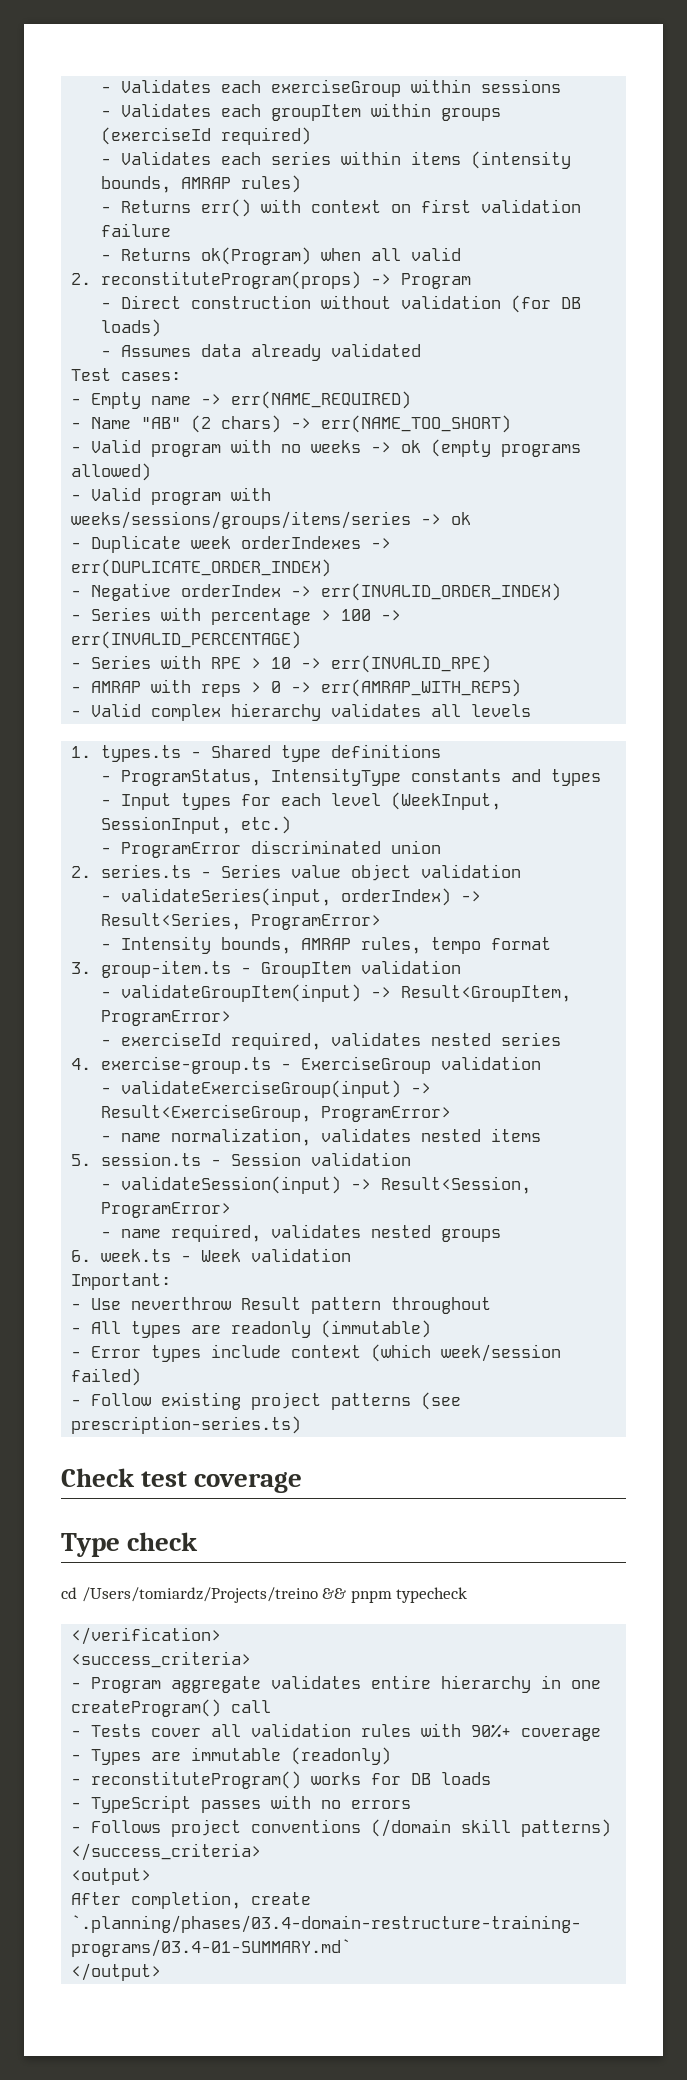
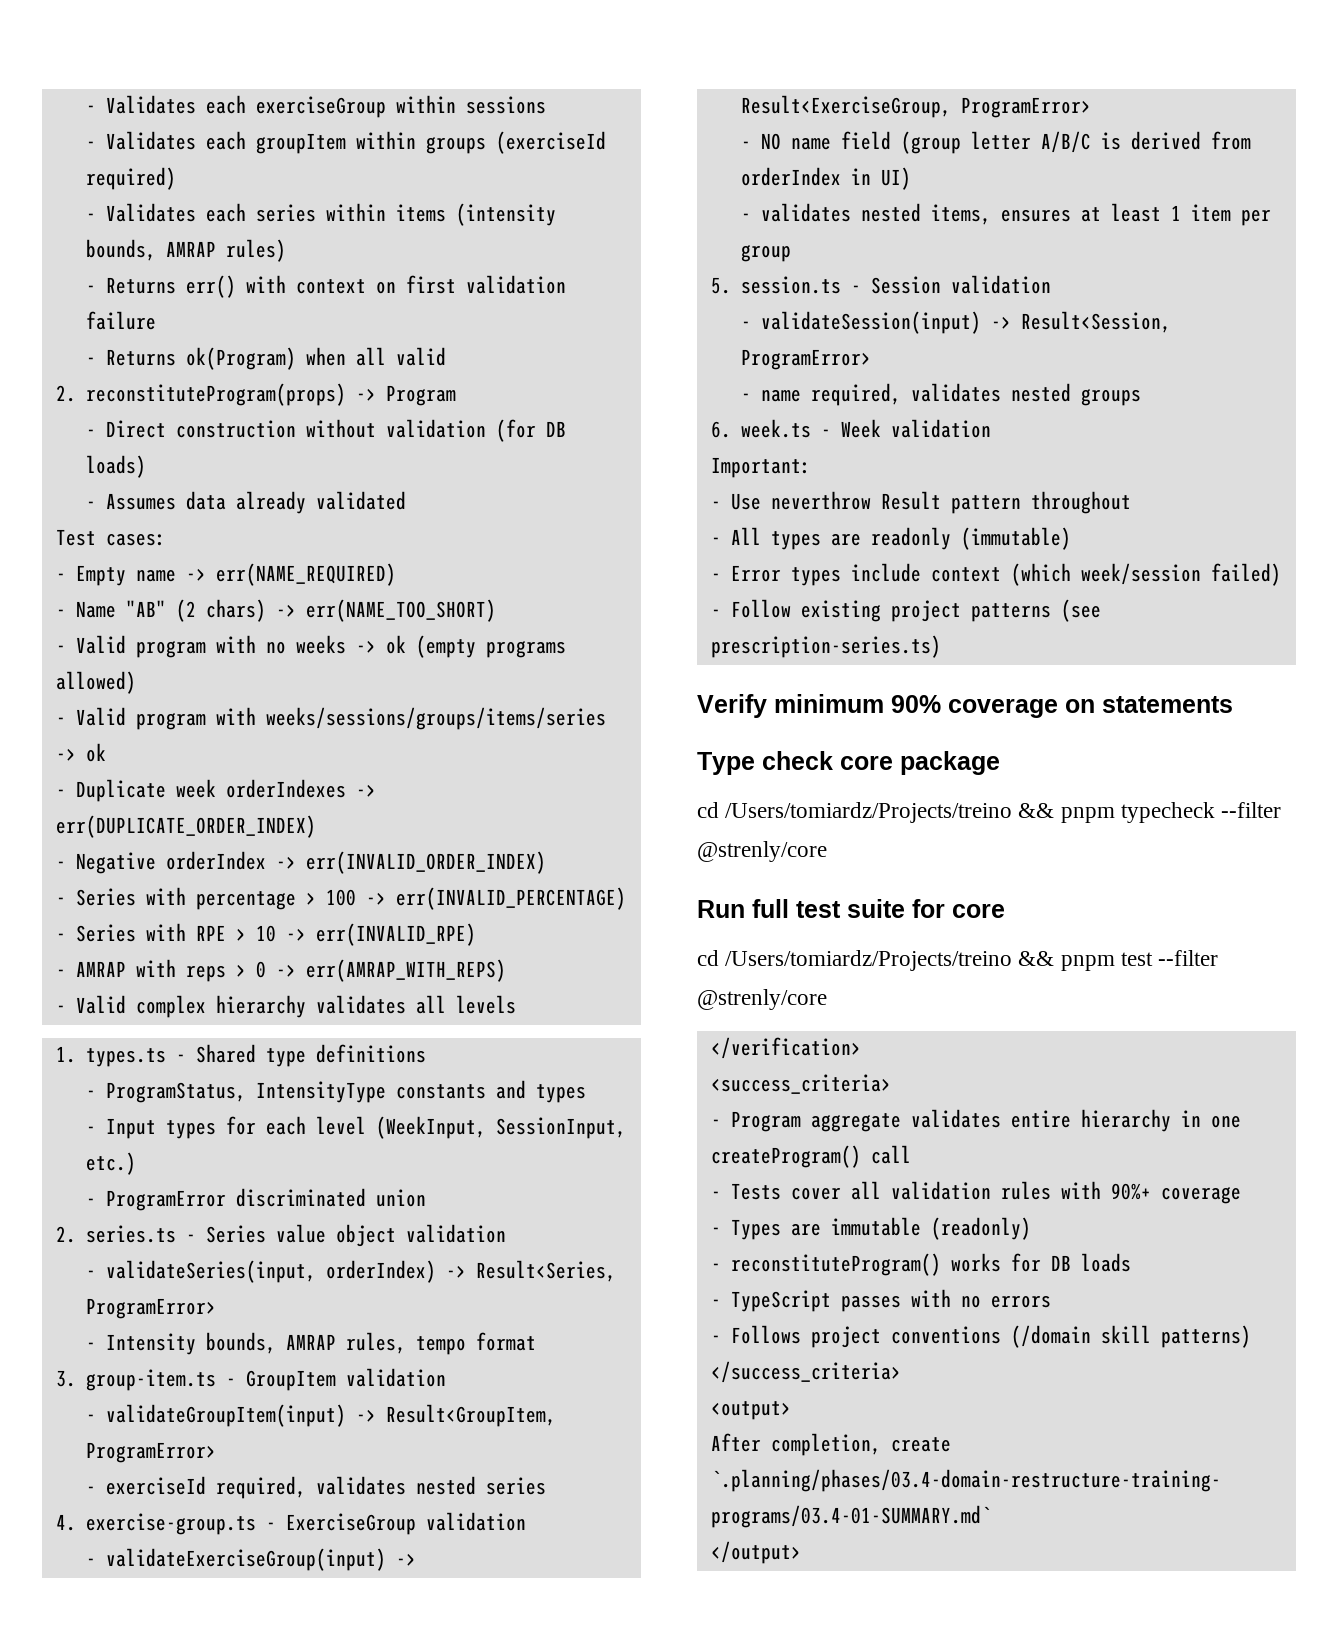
[121,1128,542,1146] name normalization, validates nested items -> [760,131,1251,154] [740,167,911,190] [740,203,1271,226] [740,244,791,262] NO name field (group letter A/B/C is derived from orderIndex in UI) // - validates nested items, ensures at least 1 item per group
[61,1468,303,1493] Check test coverage -> [697,694,1233,718] Verify minimum 90% coverage on statements
(199, 1541) none -> [840,751,1000,775] core package
(468, 1595) none -> [1221,802,1282,818] [697,841,827,862] [697,899,1005,918] [697,950,1219,971] [697,989,827,1010] --filter @strenly/core // Run full test suite for core // cd /Users/tomiardz/Projects/treino && pnpm test --filter @strenly/core

